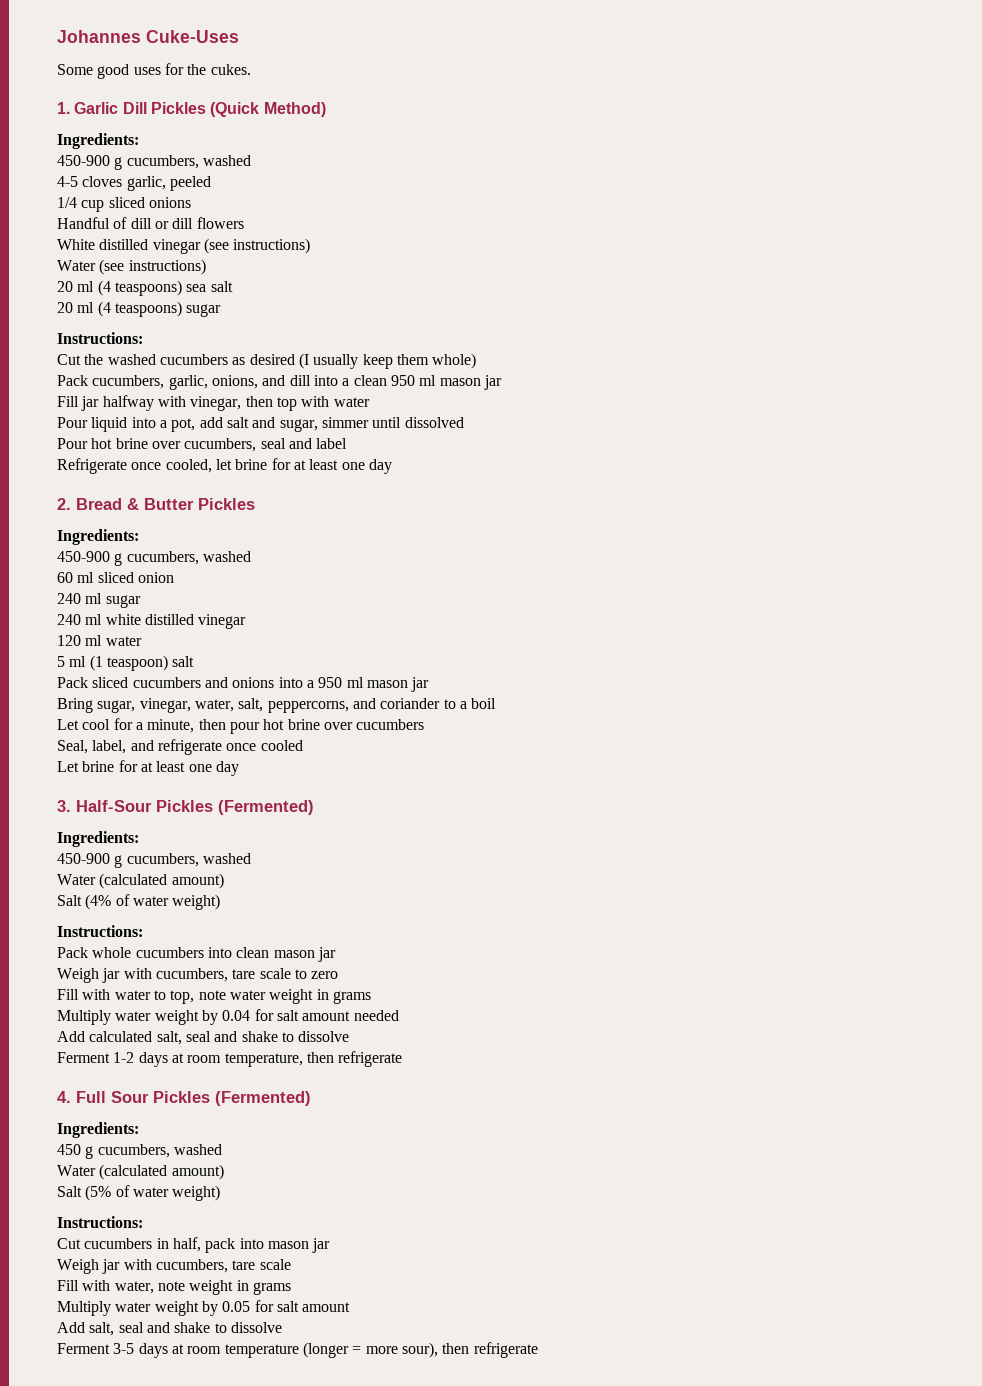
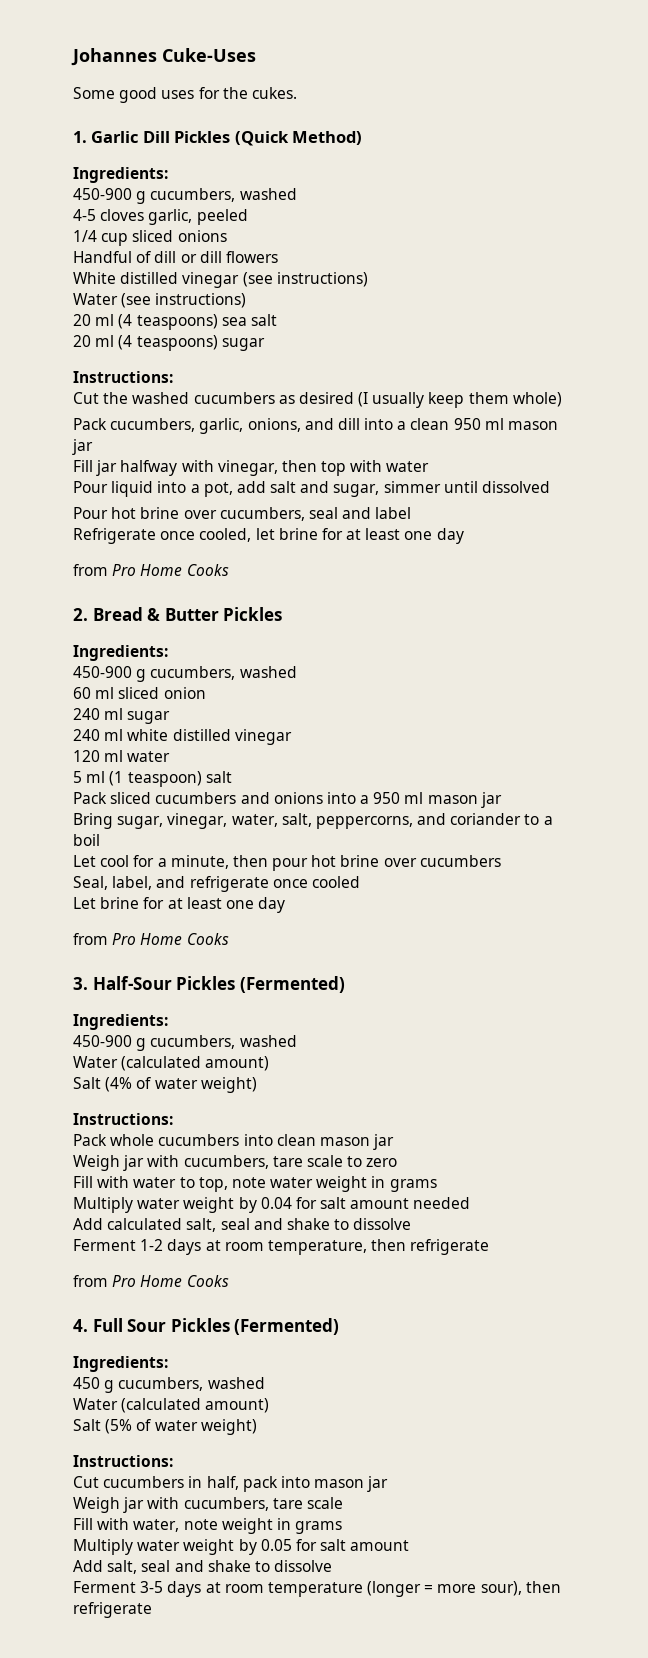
(392, 466) none -> [73,564,229,576] // from Pro Home Cooks
(239, 768) none -> [73,933,229,945] // from Pro Home Cooks
(403, 1059) none -> [73,1275,229,1287] // from Pro Home Cooks

